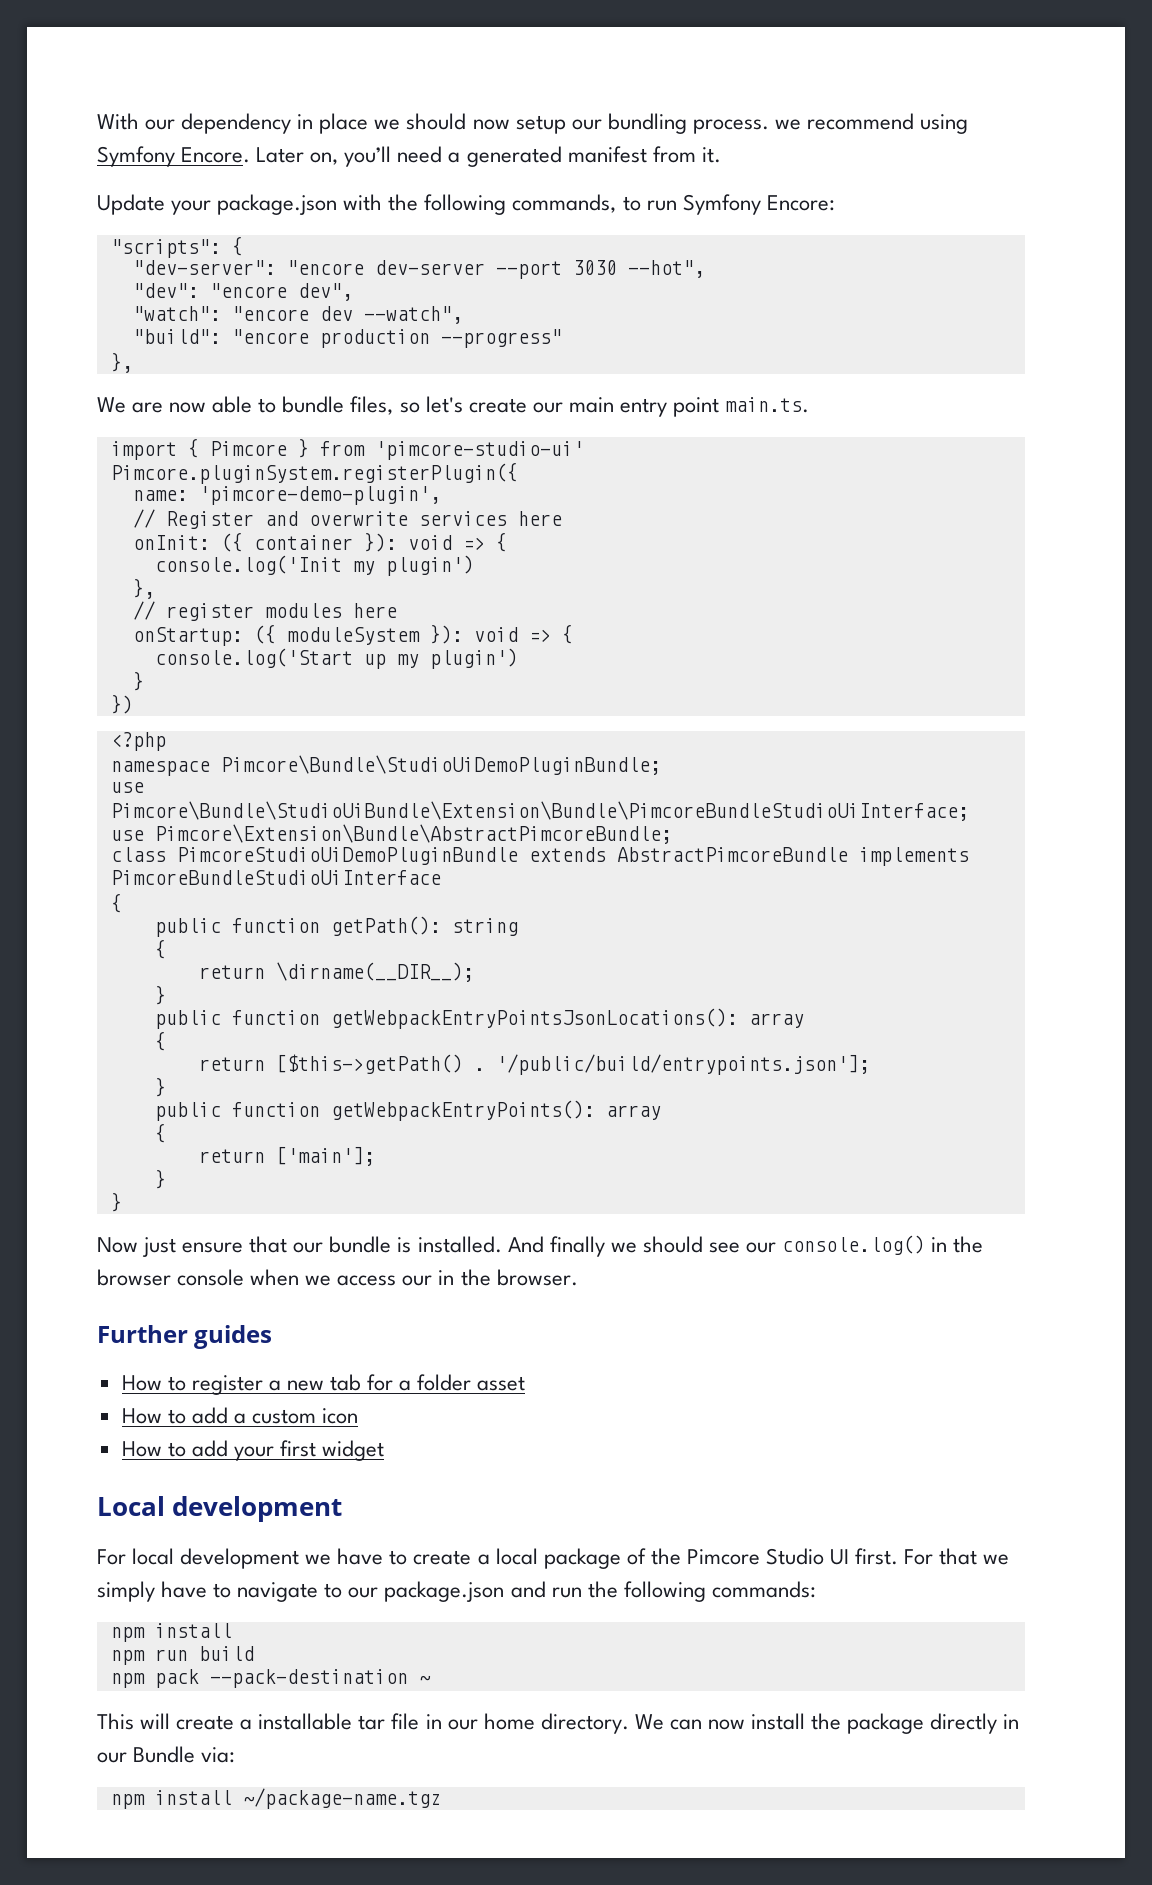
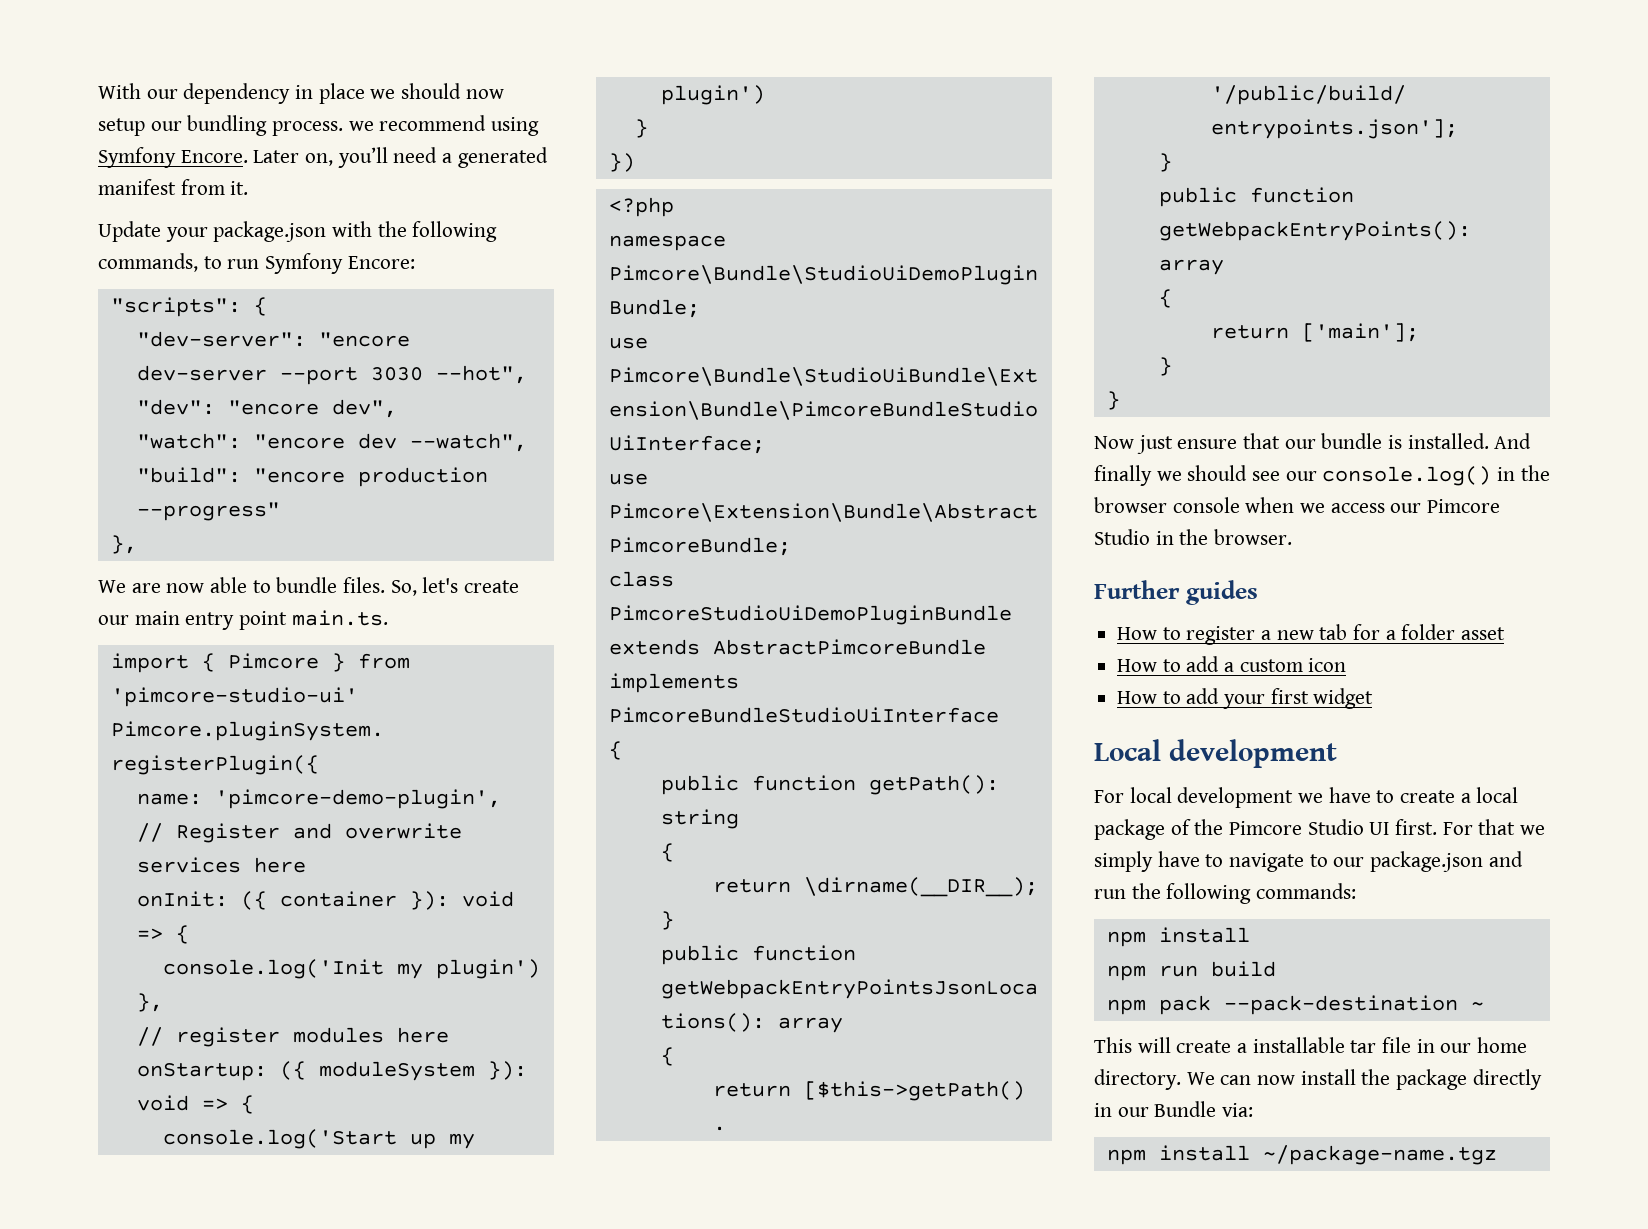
[350,396,420,415] files, so -> [343,577,417,596] files. So,
(433, 1280) none -> [1427,499,1501,513] [1094,529,1150,545] Pimcore Studio

